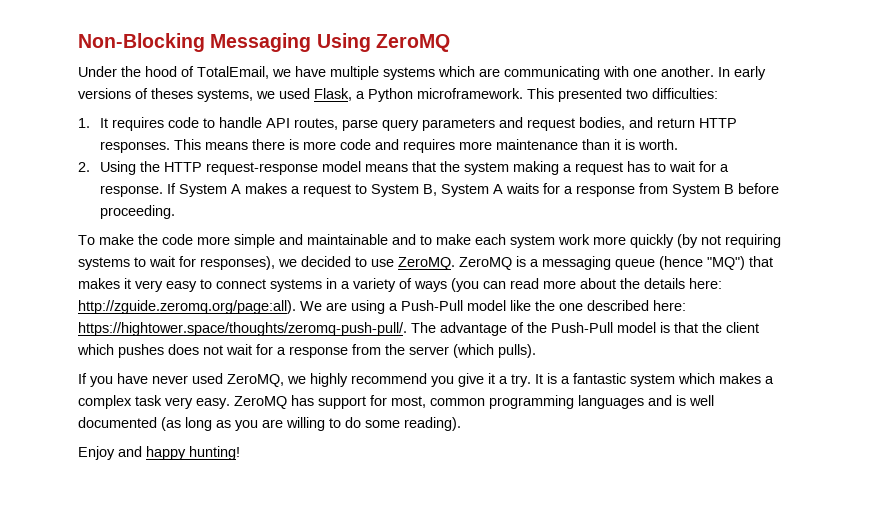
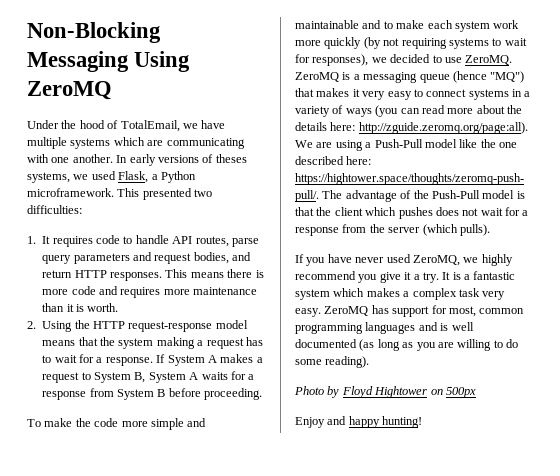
(461, 424) none -> [294,386,476,398] // Photo by Floyd Hightower on 500px

